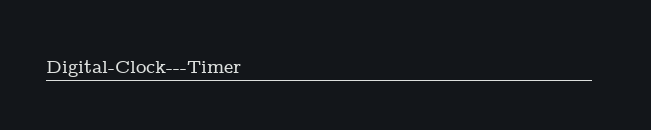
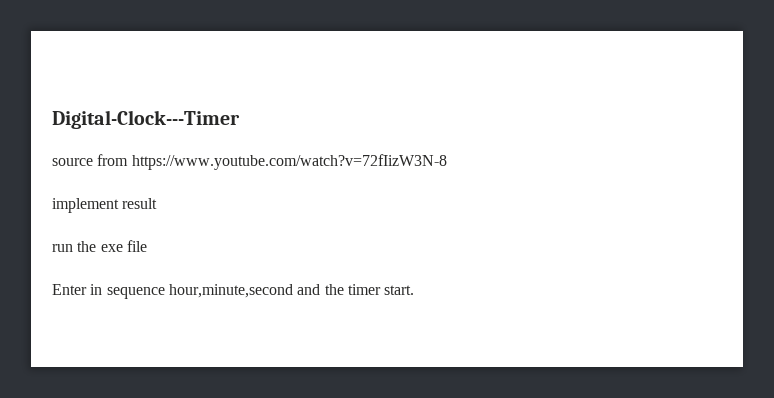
(241, 68) none -> [52,154,447,170] [52,198,158,213] [52,240,147,252] [52,284,415,299] // source from https://www.youtube.com/watch?v=72fIizW3N-8 // implement result // run the exe file // Enter in sequence hour,minute,second and the timer start.

